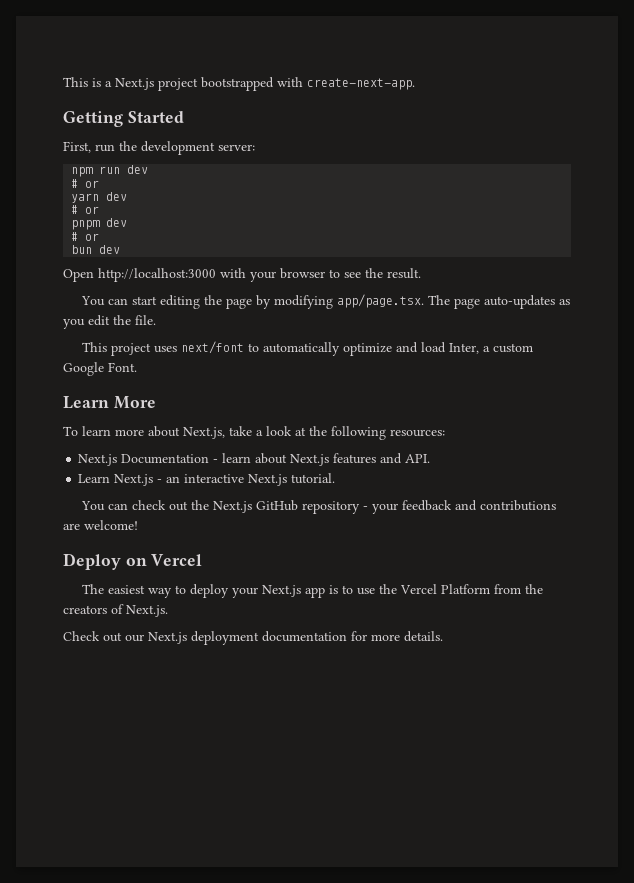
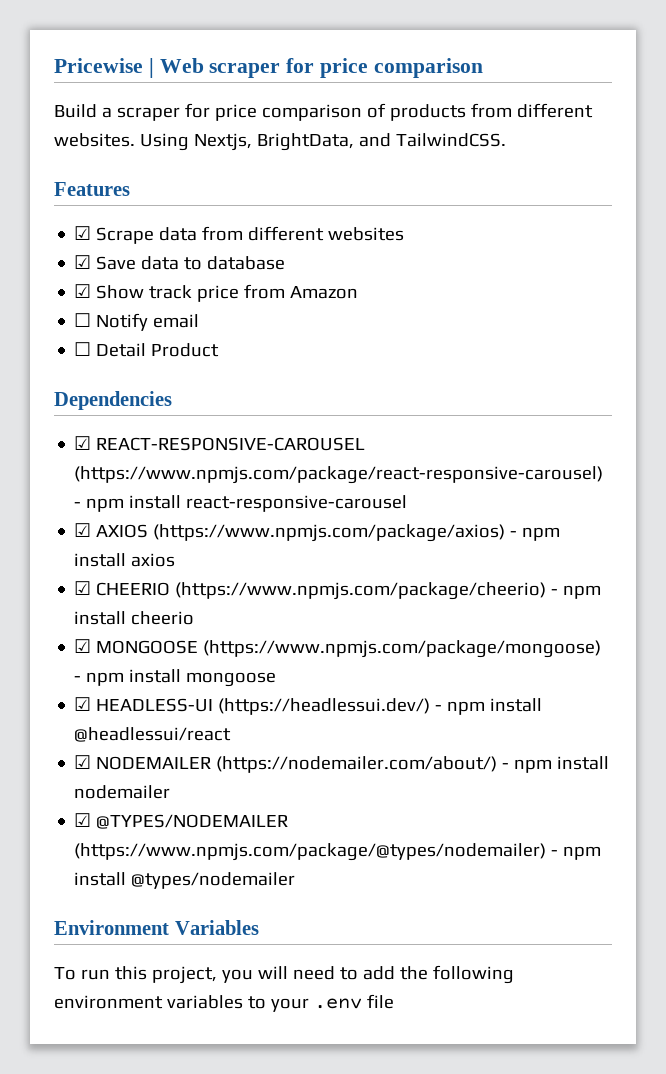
[63,77,415,91] [63,111,184,127] [63,141,255,155] [71,165,149,177] [71,179,100,188] [71,192,128,203] [71,205,100,214] [71,218,128,230] [71,232,100,241] [71,245,121,254] [63,268,421,282] [81,294,571,309] [63,315,156,329] [82,341,534,356] [63,362,137,376] [63,396,156,409] [63,426,445,440] [78,453,431,466] [78,473,336,486] [81,500,557,514] [63,520,138,530] [63,553,203,570] [82,584,544,598] [63,604,168,617] [63,631,443,645] This is a Next.js project bootstrapped with create-next-app. // Getting Started // First, run the development server: // npm run dev // # or // yarn dev // # or // pnpm dev // # or // bun dev // Open http://localhost:3000 with your browser to see the result. // You can start editing the page by modifying app/page.tsx. The page auto-updates as you edit the file. // This project uses next/font to automatically optimize and load Inter, a custom Google Font. // Learn More // To learn more about Next.js, take a look at the following resources: // Next.js Documentation - learn about Next.js features and API. // Learn Next.js - an interactive Next.js tutorial. // You can check out the Next.js GitHub repository - your feedback and contributions are welcome! // Deploy on Vercel // The easiest way to deploy your Next.js app is to use the Vercel Platform from the creators of Next.js. // Check out our Next.js deployment documentation for more details. -> [54,58,483,78] [54,103,593,121] [54,133,506,151] [54,182,130,196] [74,226,405,244] [74,255,286,270] [74,284,359,302] [74,313,200,331] [74,342,220,357] [54,391,172,410] [74,436,366,451] [74,466,604,484] [74,495,408,512] [74,523,561,542] [74,553,176,567] [74,581,602,600] [74,611,195,625] [74,639,602,658] [74,669,277,687] [74,697,543,715] [74,727,232,742] [74,755,610,773] [74,785,171,799] [74,813,289,829] [74,843,602,861] [74,872,296,889] [54,920,259,935] [54,965,514,984] [54,994,394,1012] Pricewise | Web scraper for price comparison // Build a scraper for price comparison of products from different websites. Using Nextjs, BrightData, and TailwindCSS. // Features // ☑ Scrape data from different websites // ☑ Save data to database // ☑ Show track price from Amazon // ☐ Notify email // ☐ Detail Product // Dependencies // ☑ REACT-RESPONSIVE-CAROUSEL (https://www.npmjs.com/package/react-responsive-carousel) - npm install react-responsive-carousel // ☑ AXIOS (https://www.npmjs.com/package/axios) - npm install axios // ☑ CHEERIO (https://www.npmjs.com/package/cheerio) - npm install cheerio // ☑ MONGOOSE (https://www.npmjs.com/package/mongoose) - npm install mongoose // ☑ HEADLESS-UI (https://headlessui.dev/) - npm install @headlessui/react // ☑ NODEMAILER (https://nodemailer.com/about/) - npm install nodemailer // ☑ @TYPES/NODEMAILER (https://www.npmjs.com/package/@types/nodemailer) - npm install @types/nodemailer // Environment Variables // To run this project, you will need to add the following environment variables to your .env file

